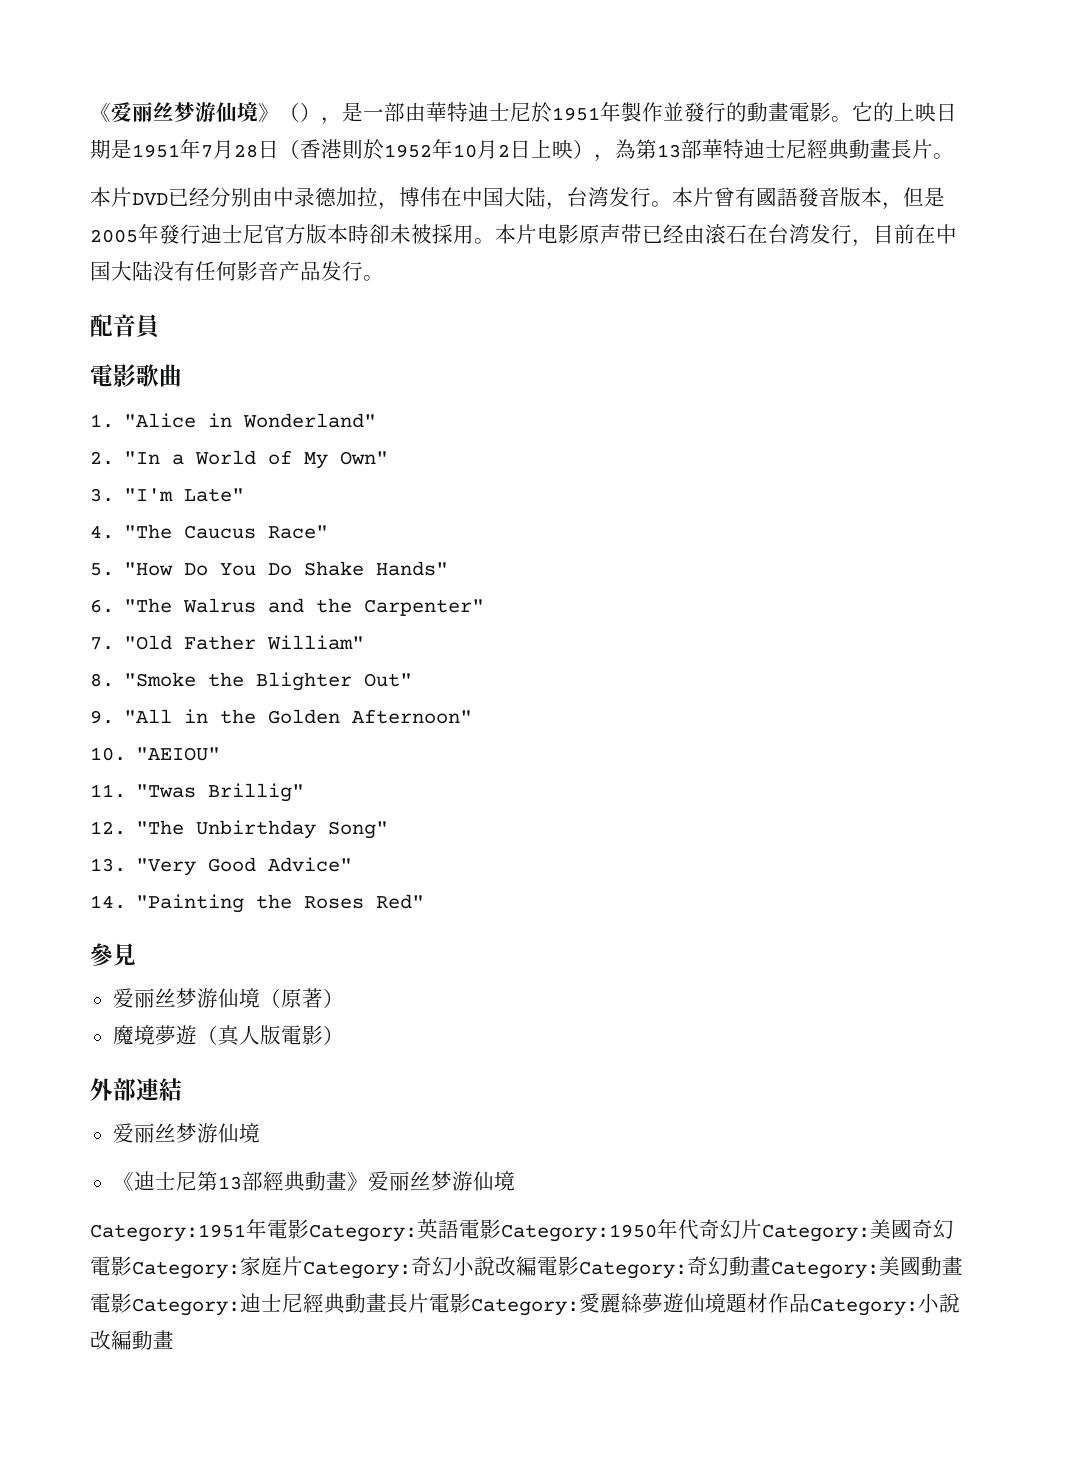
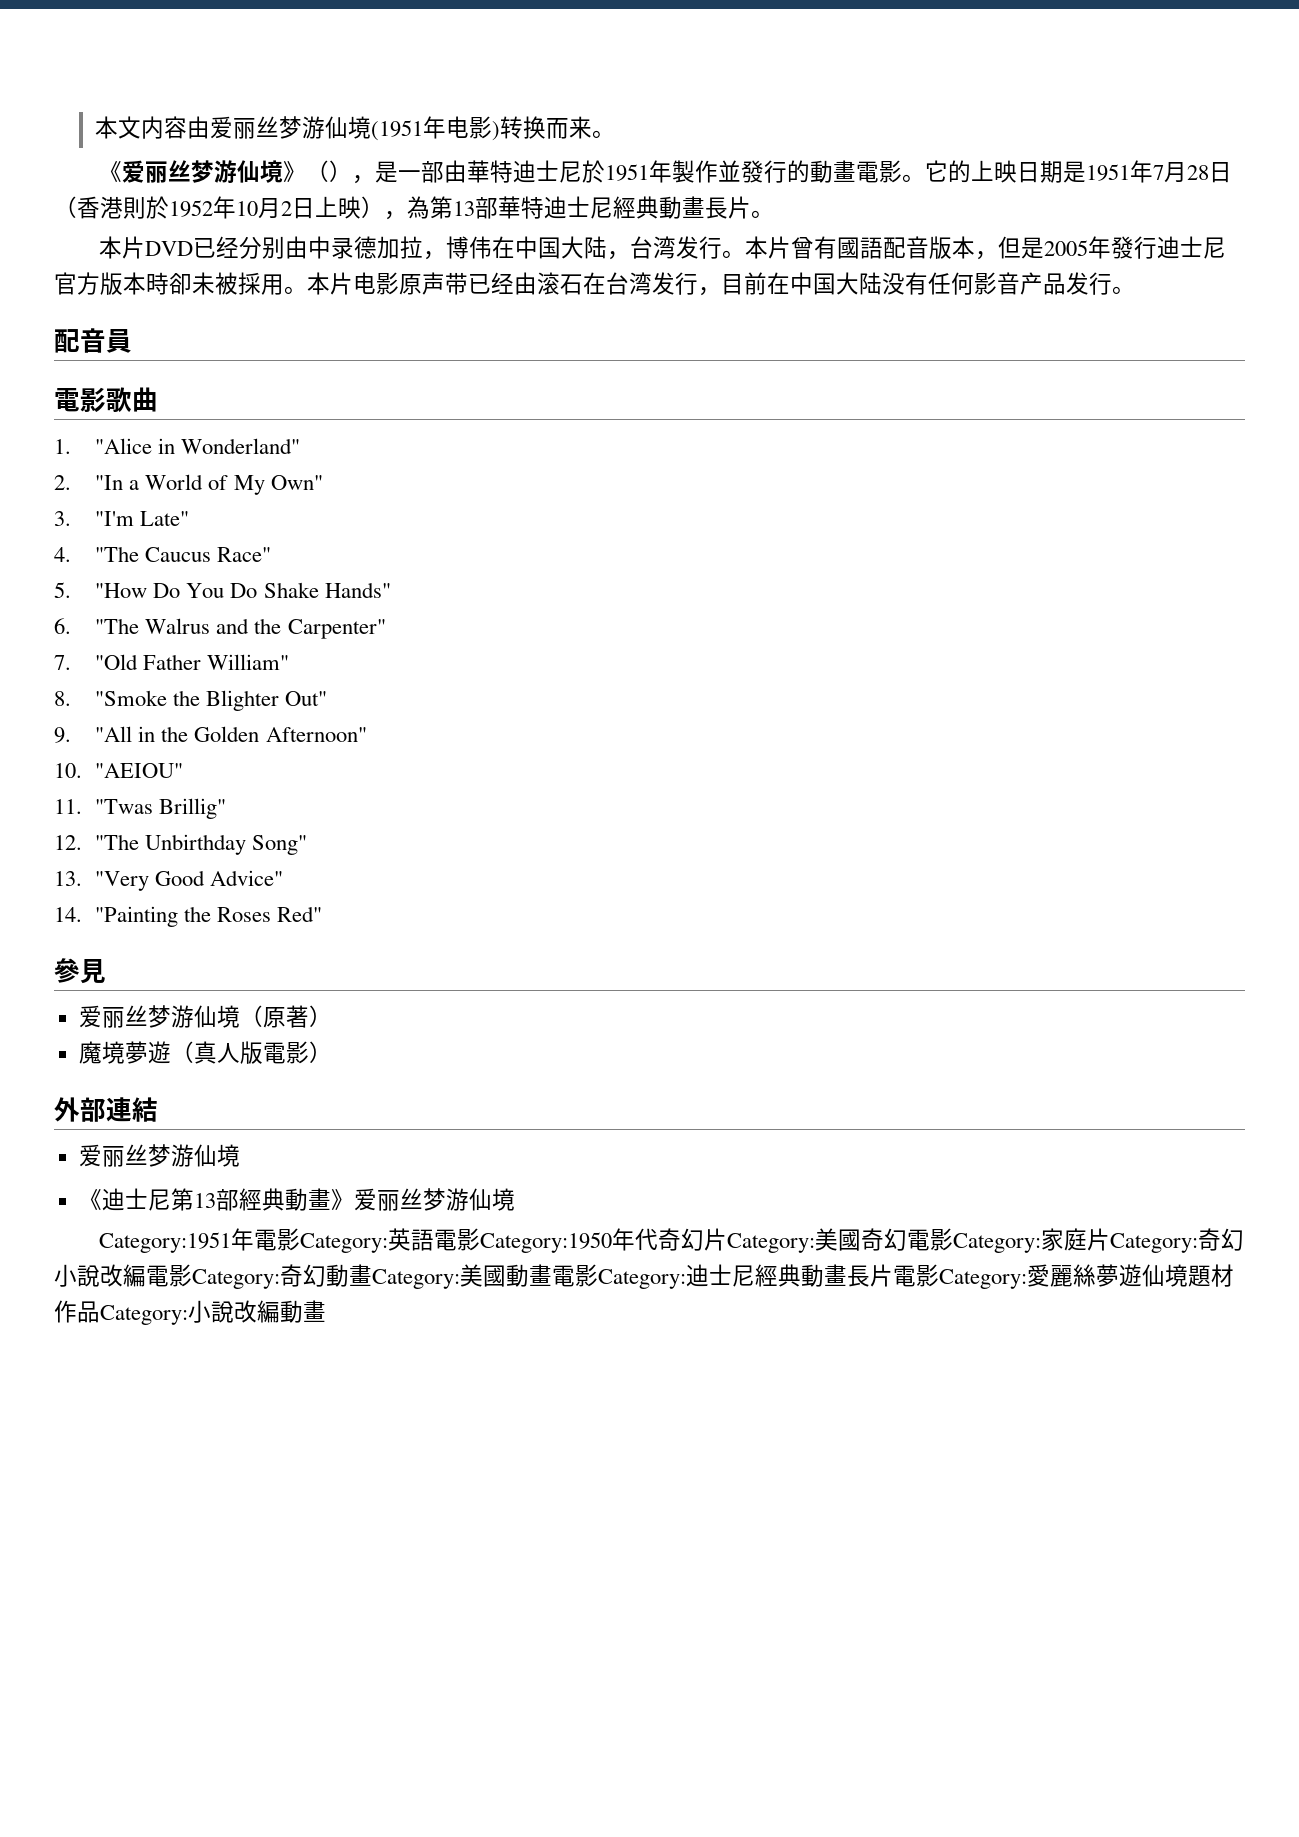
(90, 112) none -> [95,116,616,141] 本文内容由爱丽丝梦游仙境(1951年电影)转换而来。 //
[798,187,819,207] 發 -> [883,237,907,259] 配

